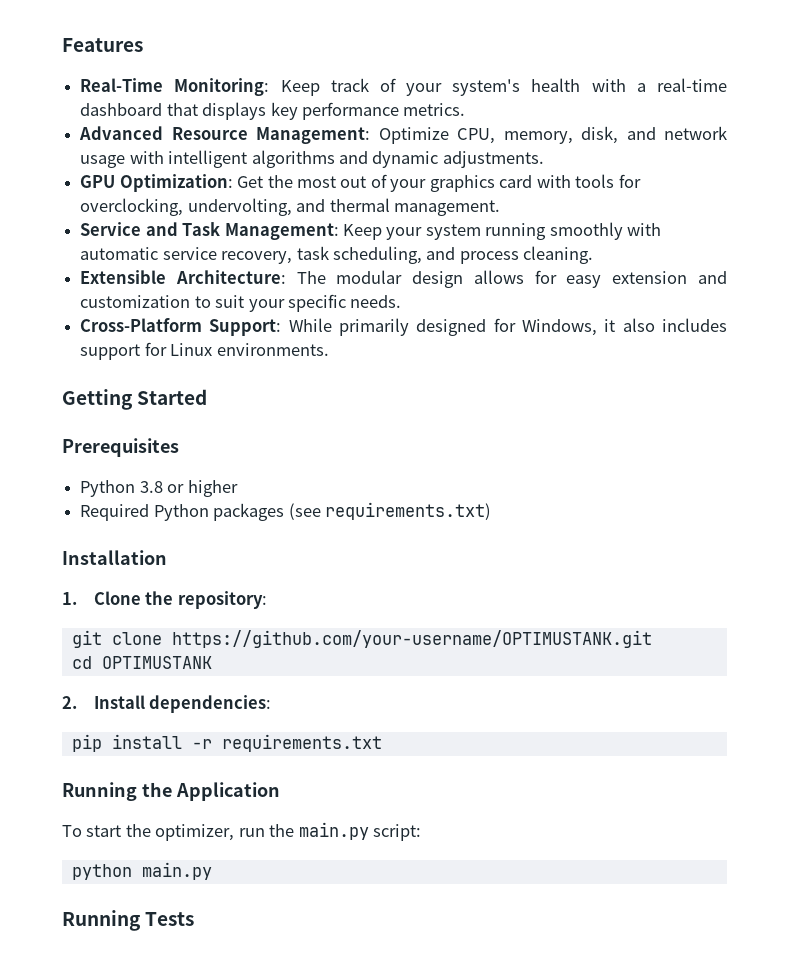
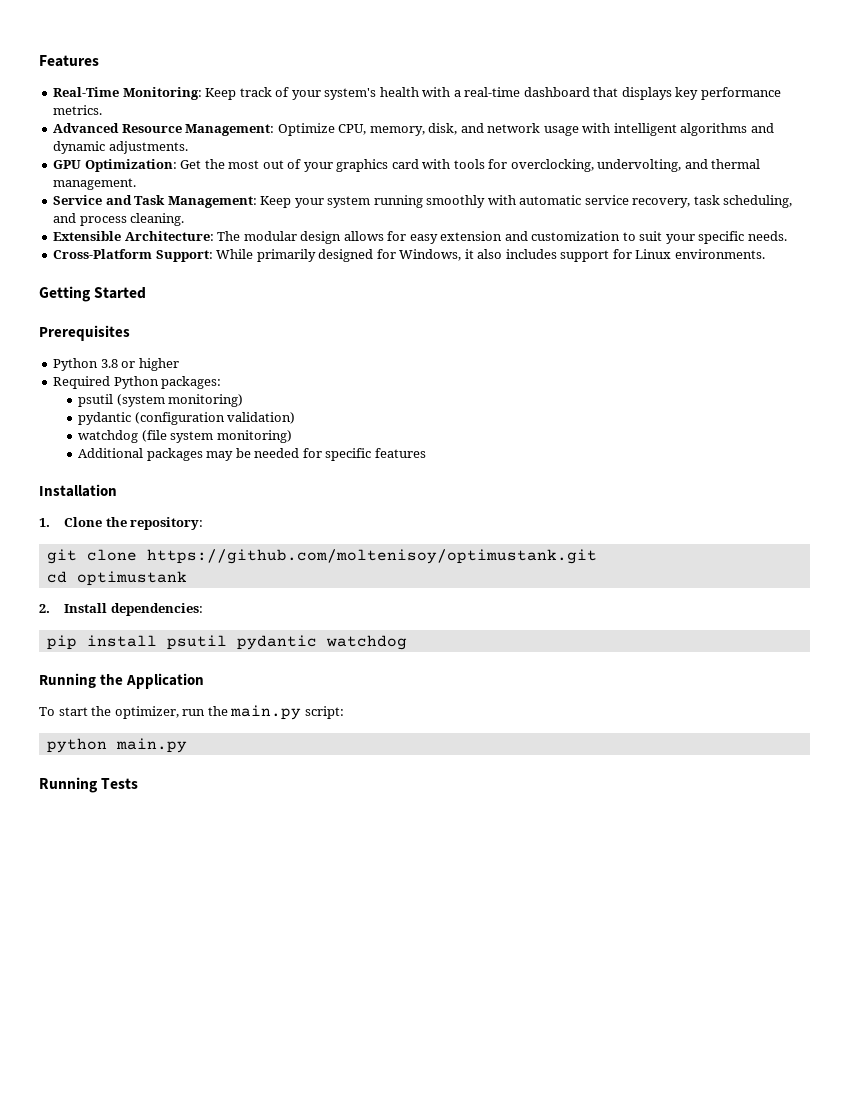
[213,502,491,521] packages (see requirements.txt) -> [161,376,222,389] [78,394,244,407] [78,412,296,425] [78,430,292,443] [78,448,426,461] packages: // psutil (system monitoring) // pydantic (configuration validation) // watchdog (file system monitoring) // Additional packages may be needed for specific features
[171,630,652,648] https://github.com/your-username/OPTIMUSTANK.git -> [146,549,597,564] https://github.com/moltenisoy/optimustank.git
[101,656,212,669] OPTIMUSTANK -> [76,571,187,586] optimustank
[191,734,382,752] -r requirements.txt -> [166,635,407,650] psutil pydantic watchdog

